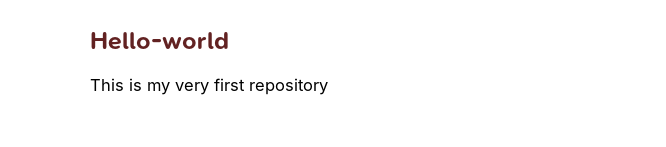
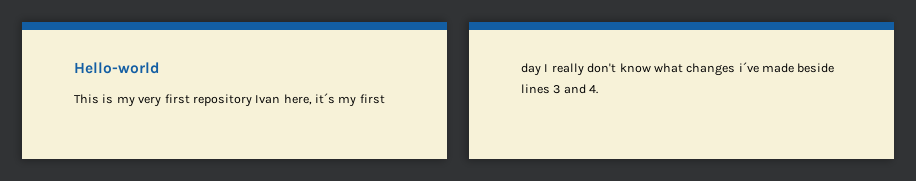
(328, 86) none -> [255,93,385,107] [521,62,835,76] [521,84,599,94] Ivan here, it´s my first day I really don't know what changes i´ve made beside lines 3 and 4.

